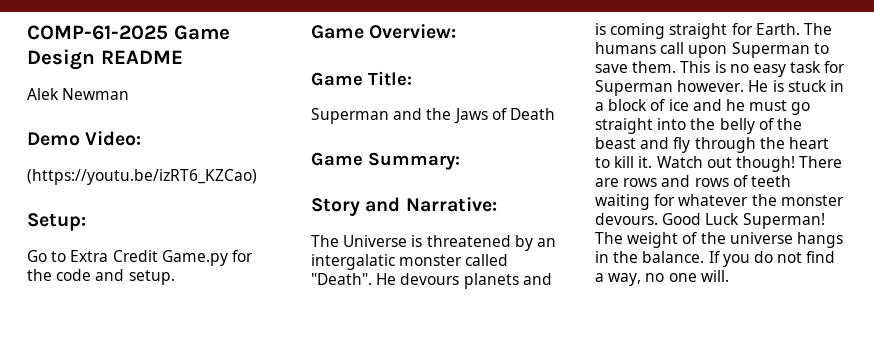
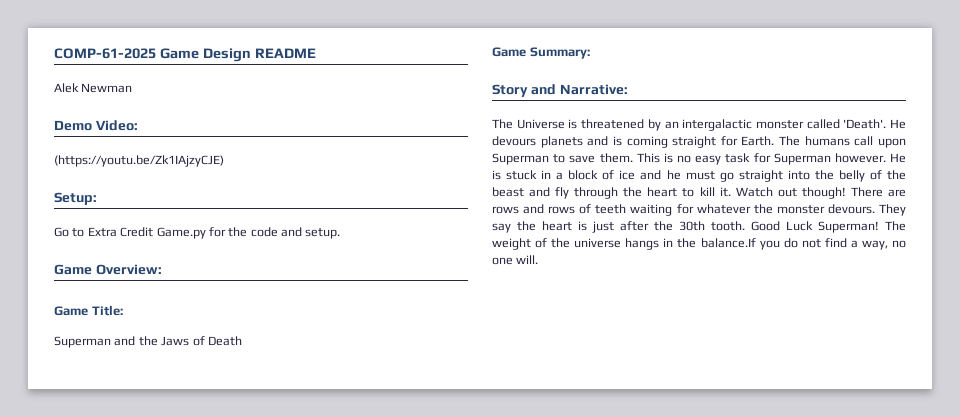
[27,169,257,185] (https://youtu.be/izRT6_KZCao) -> [54,155,224,167] (https://youtu.be/Zk1IAjzyCJE)
[311,254,395,270] intergalatic -> [682,119,753,131] intergalactic
[311,273,372,285] "Death". -> [843,119,887,129] 'Death'.
(658, 219) none -> [878,204,906,216] [492,221,745,233] They say the heart is just after the 30th tooth.
[642,251,720,263] balance. If -> [700,238,756,248] balance.If

